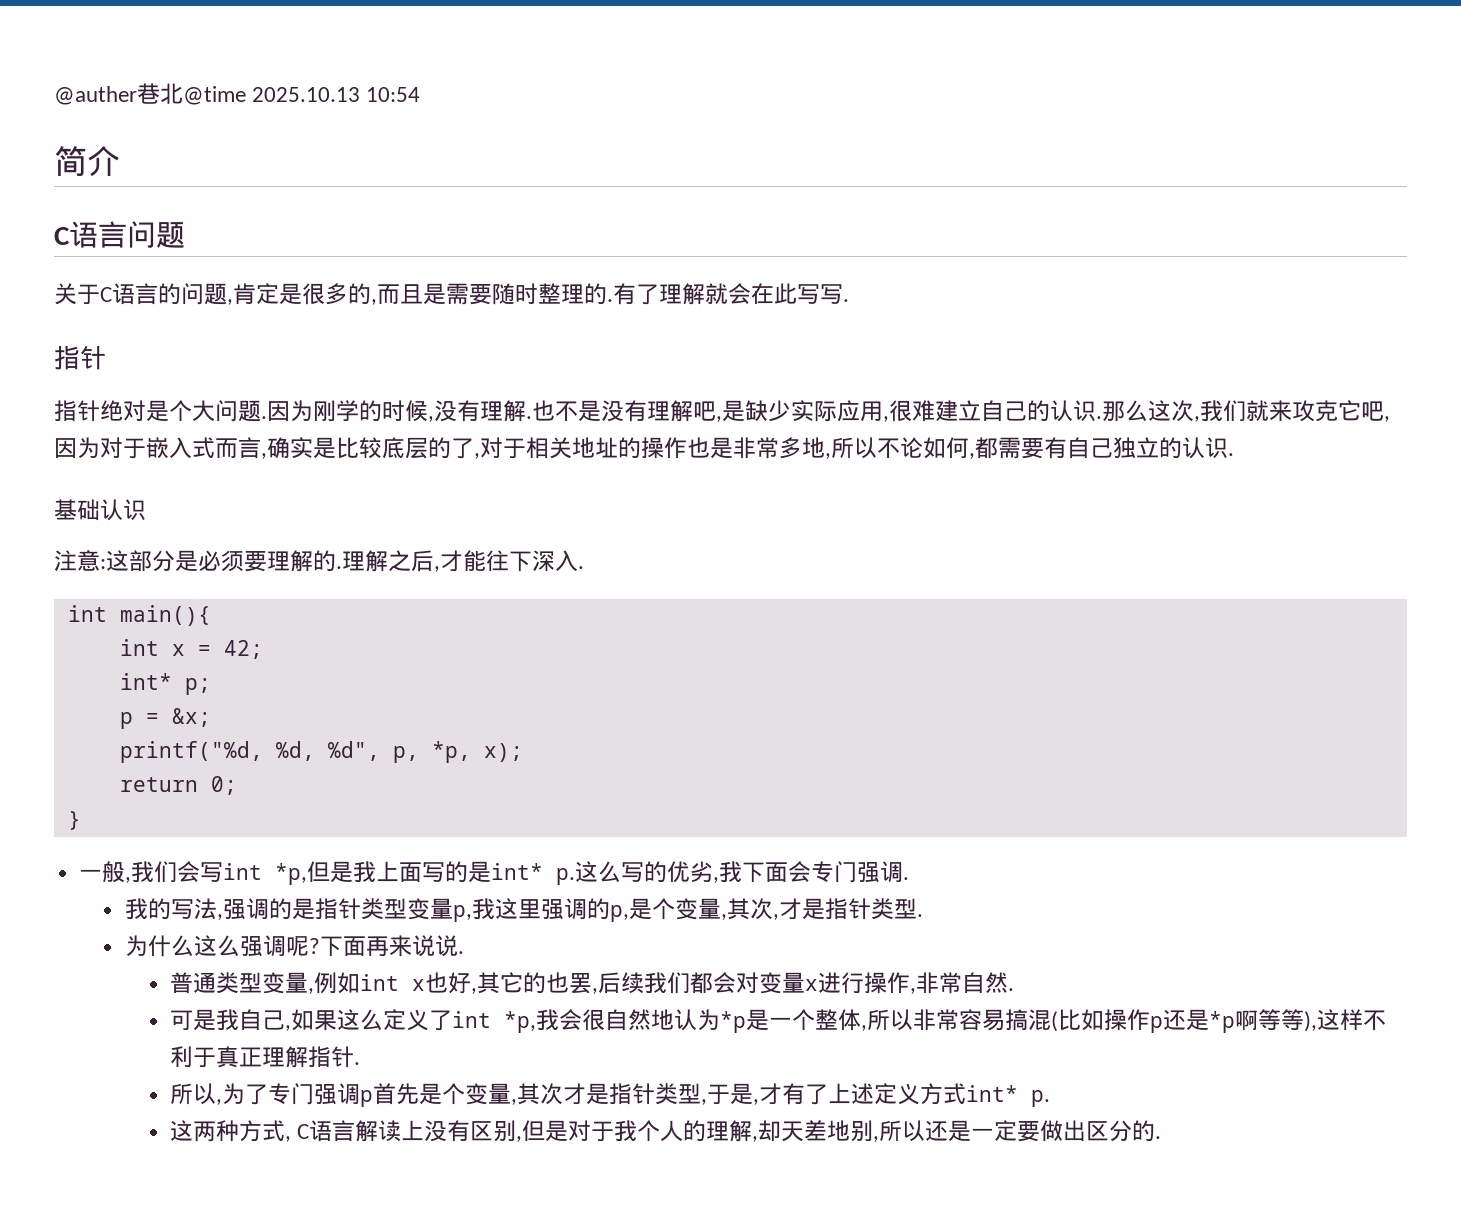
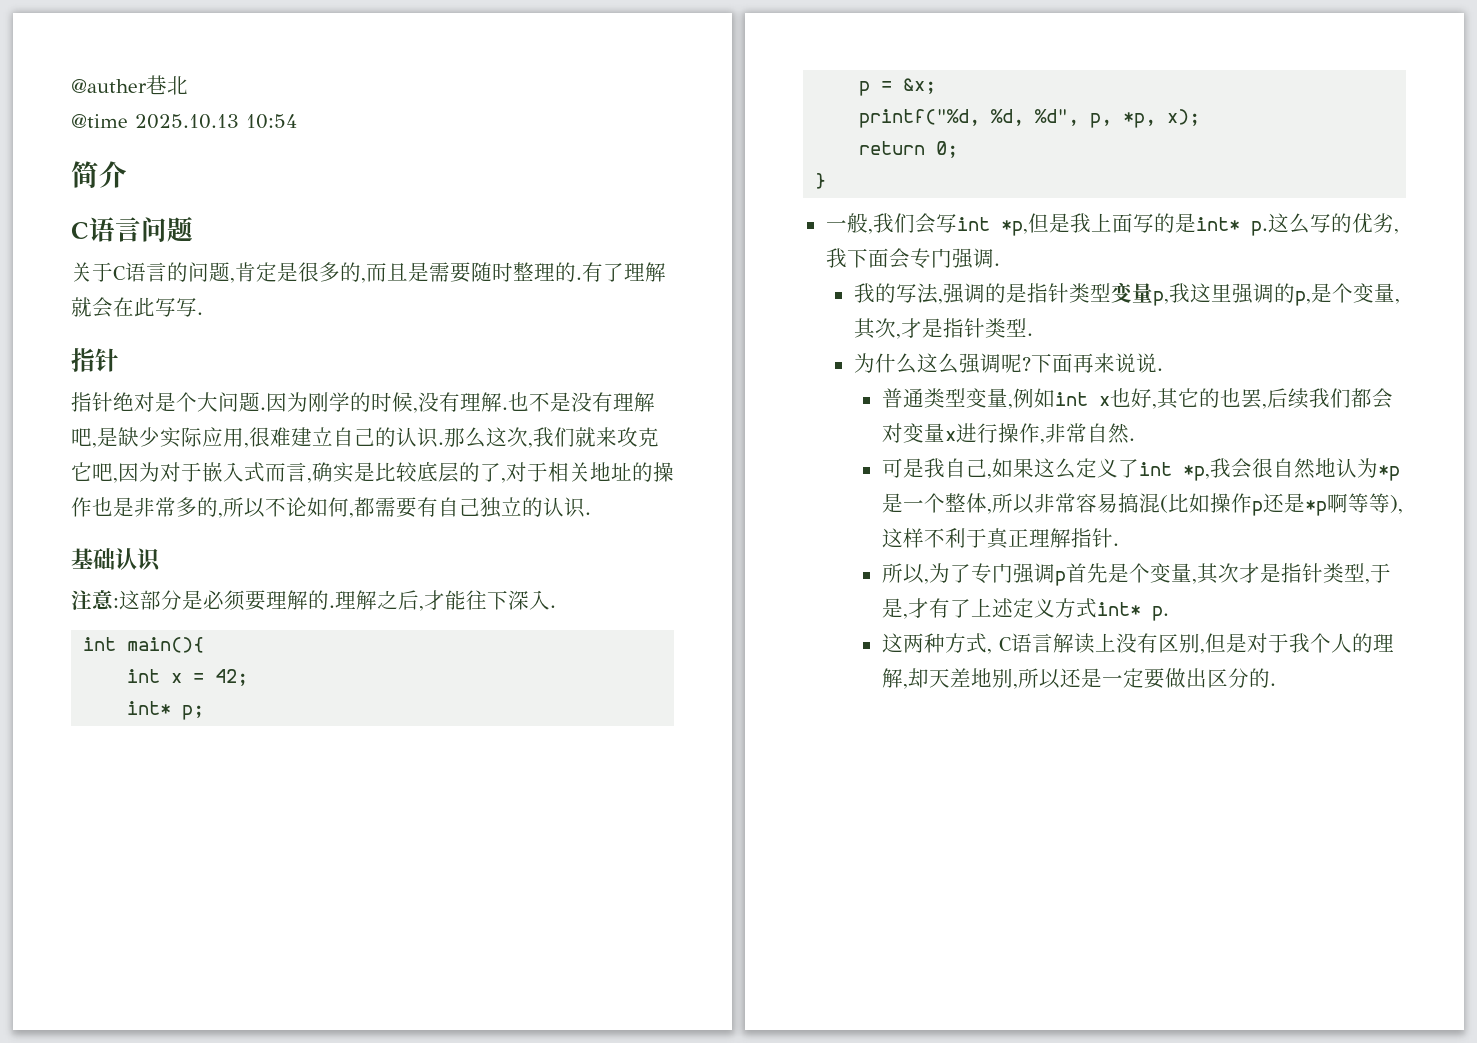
(183, 93) none -> (188, 85) //
[802,437,825,458] 地 -> [197,497,218,517] 的

